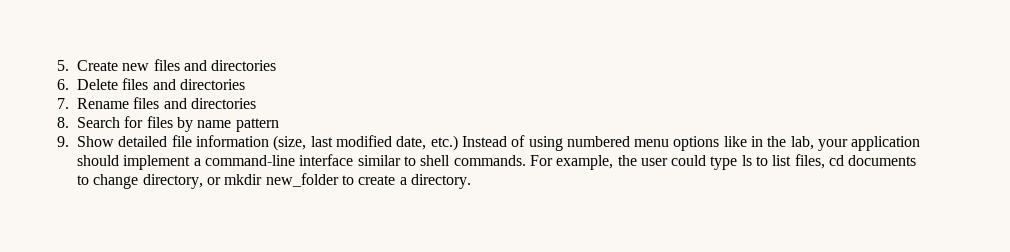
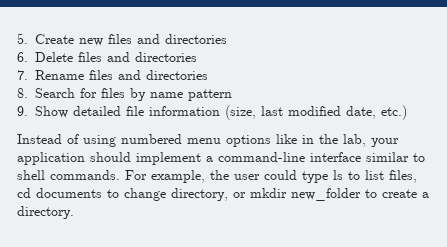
(458, 143) none -> (407, 112) //

